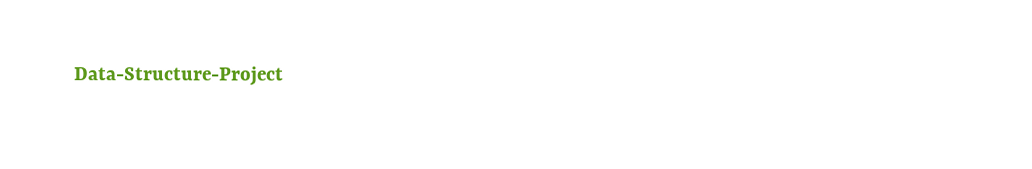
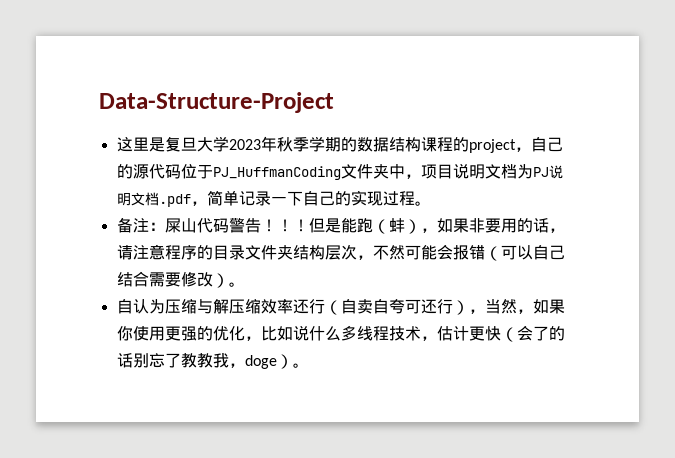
(284, 76) none -> [116,136,563,153] [116,163,563,180] [116,190,431,207] [116,217,565,234] [116,244,565,261] [116,271,245,288] [116,299,565,315] [116,325,565,342] [116,353,309,369] // 这里是复旦大学2023年秋季学期的数据结构课程的project，自己的源代码位于PJ_HuffmanCoding文件夹中，项目说明文档为PJ说明文档.pdf，简单记录一下自己的实现过程。 // 备注：屎山代码警告！！！但是能跑（蚌），如果非要用的话，请注意程序的目录文件夹结构层次，不然可能会报错（可以自己结合需要修改）。 // 自认为压缩与解压缩效率还行（自卖自夸可还行），当然，如果你使用更强的优化，比如说什么多线程技术，估计更快（会了的话别忘了教教我，doge）。

